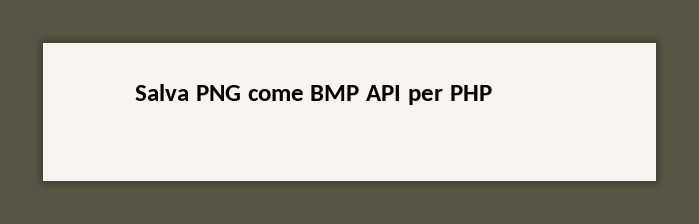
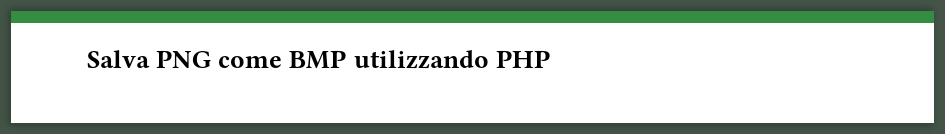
[366,85,443,105] API per -> [353,50,489,69] utilizzando

